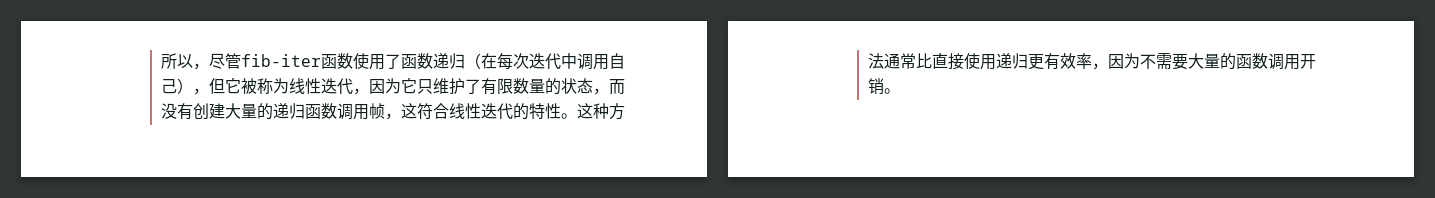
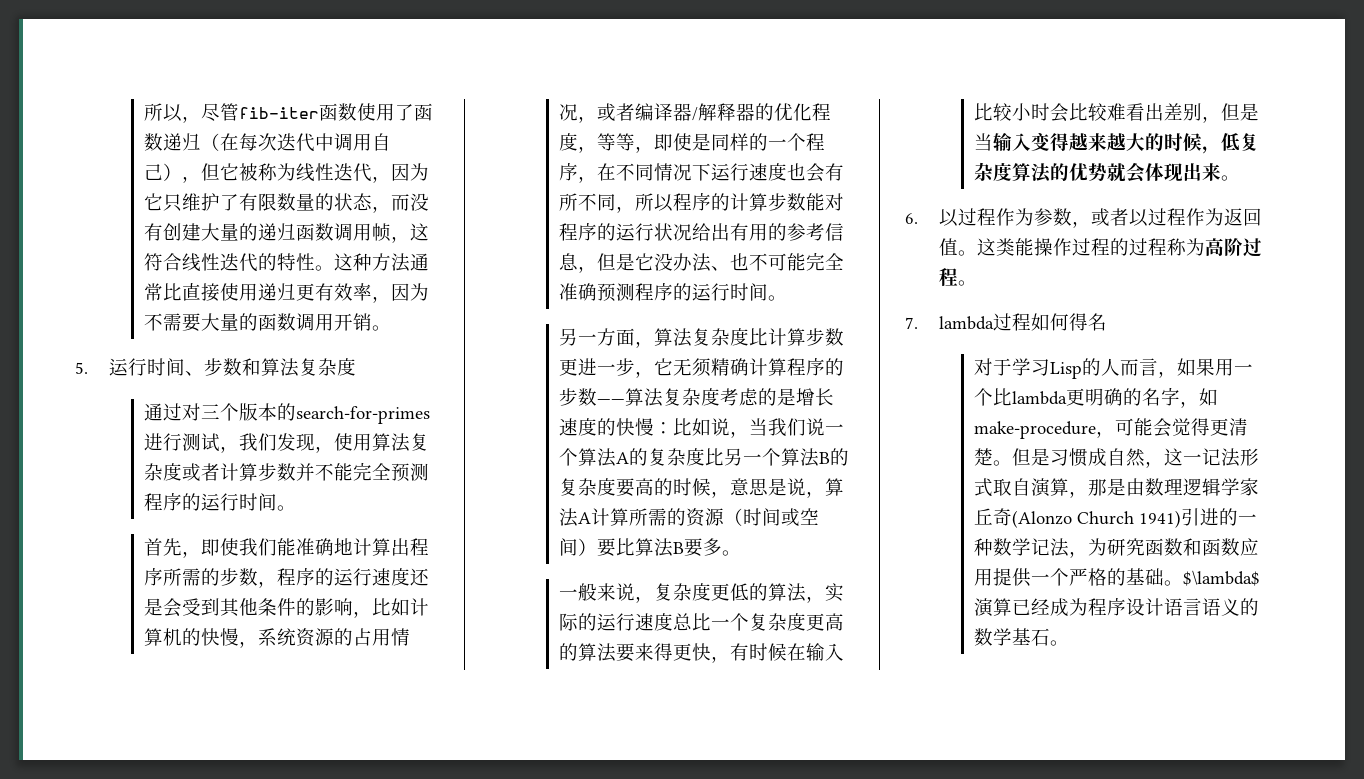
(901, 91) none -> [75,358,357,377] [143,403,430,424] [143,433,429,453] [143,462,429,482] [143,493,296,511] [143,538,429,558] [143,568,429,588] [143,598,429,618] [143,628,410,648] [558,103,831,123] [558,133,825,153] [558,163,844,183] [558,193,844,213] [558,223,844,241] [558,252,844,273] [558,283,787,302] [558,328,844,348] [558,358,844,378] [558,388,834,407] [558,418,844,438] [558,448,849,467] [558,478,844,498] [558,508,819,527] [558,538,741,557] [558,583,844,603] [558,613,844,631] [558,643,844,663] [973,103,1259,123] [973,132,1259,154] [973,162,1240,183] [905,208,1263,228] [939,238,1263,257] [939,268,978,287] [905,313,1108,331] [973,358,1253,379] [973,387,1218,408] [973,418,1248,439] [973,448,1259,468] [973,478,1259,498] [973,508,1257,528] [973,538,1259,558] [973,568,1260,587] [973,598,1259,617] [973,628,1069,646] // 5.运行时间、步数和算法复杂度 // 通过对三个版本的search-for-primes进行测试，我们发现，使用算法复杂度或者计算步数并不能完全预测程序的运行时间。 // 首先，即使我们能准确地计算出程序所需的步数，程序的运行速度还是会受到其他条件的影响，比如计算机的快慢，系统资源的占用情况，或者编译器/解释器的优化程度，等等，即使是同样的一个程序，在不同情况下运行速度也会有所不同，所以程序的计算步数能对程序的运行状况给出有用的参考信息，但是它没办法、也不可能完全准确预测程序的运行时间。 // 另一方面，算法复杂度比计算步数更进一步，它无须精确计算程序的步数——算法复杂度考虑的是增长速度的快慢：比如说，当我们说一个算法A的复杂度比另一个算法B的复杂度要高的时候，意思是说，算法A计算所需的资源（时间或空间）要比算法B要多。 // 一般来说，复杂度更低的算法，实际的运行速度总比一个复杂度更高的算法要来得更快，有时候在输入比较小时会比较难看出差别，但是当输入变得越来越大的时候，低复杂度算法的优势就会体现出来。 // 6.以过程作为参数，或者以过程作为返回值。这类能操作过程的过程称为高阶过程。 // 7. lambda过程如何得名 // 对于学习Lisp的人而言，如果用一个比lambda更明确的名字，如make-procedure，可能会觉得更清楚。但是习惯成自然，这一记法形式取自演算，那是由数理逻辑学家丘奇(Alonzo Church 1941)引进的一种数学记法，为研究函数和函数应用提供一个严格的基础。$\lambda$演算已经成为程序设计语言语义的数学基石。

